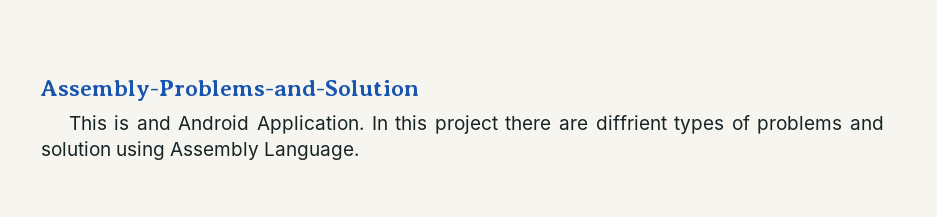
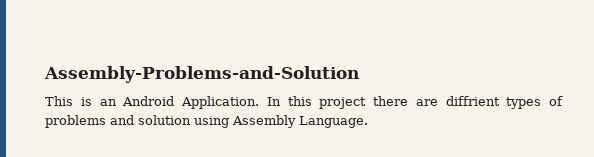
[136,116,171,130] and -> [99,99,117,106] an

